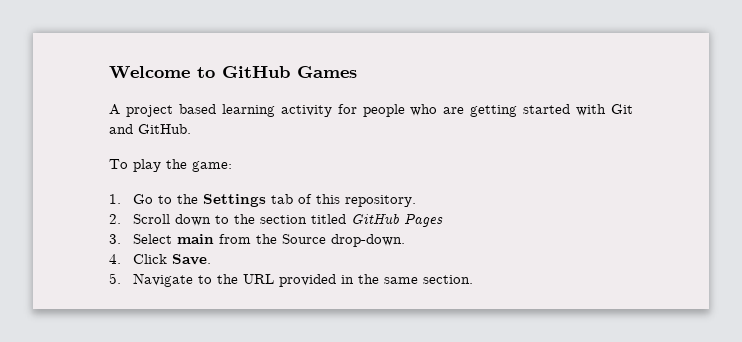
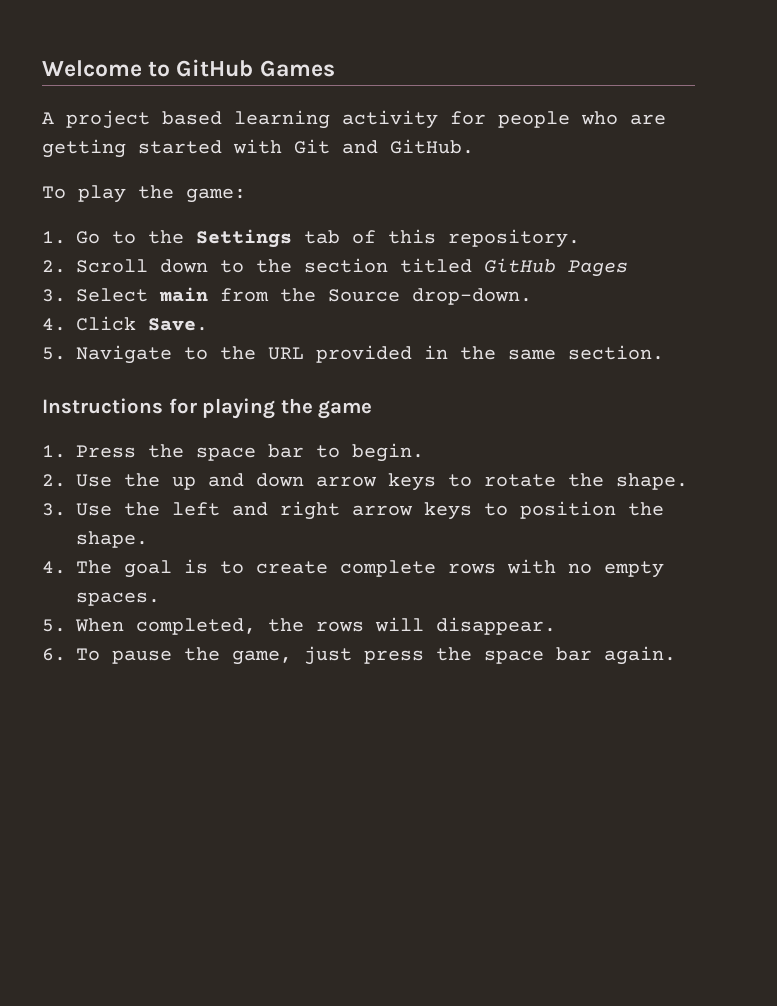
(474, 279) none -> [42,398,373,419] [42,443,424,462] [42,473,688,491] [42,501,664,520] [76,531,148,548] [42,559,664,578] [76,592,160,606] [42,617,556,635] [42,646,676,665] // Instructions for playing the game // 1. Press the space bar to begin. // 2. Use the up and down arrow keys to rotate the shape. // 3. Use the left and right arrow keys to position the shape. // 4. The goal is to create complete rows with no empty spaces. // 5. When completed, the rows will disappear. // 6. To pause the game, just press the space bar again.

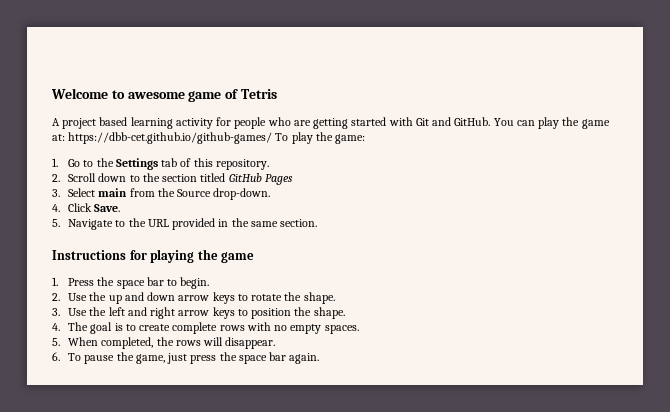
[176,59,335,77] GitHub Games -> [127,89,277,102] awesome game of Tetris
(474, 146) // -> [493,117,610,129] [52,132,273,144] You can play the game at: https://dbb-cet.github.io/github-games/

